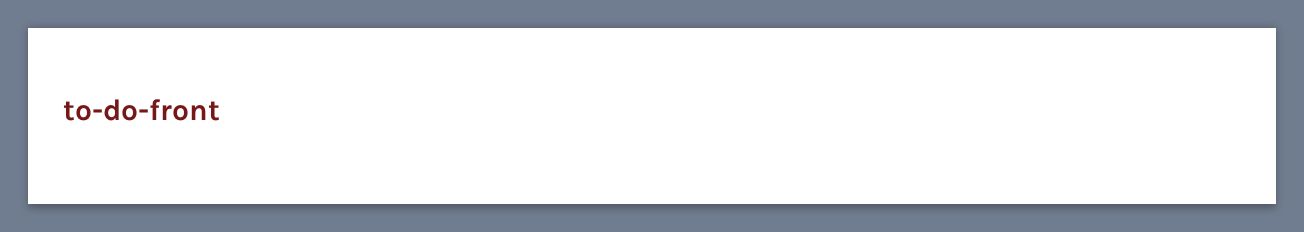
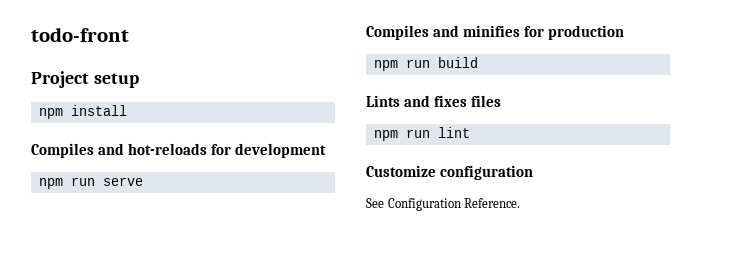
[63,99,220,121] to-do-front -> [31,27,129,42] [31,71,139,88] [38,105,127,119] [31,143,327,158] [38,177,143,189] [366,25,625,40] [373,57,478,71] [366,95,502,107] [373,127,470,141] [366,165,534,180] [366,198,521,211] todo-front // Project setup // npm install // Compiles and hot-reloads for development // npm run serve // Compiles and minifies for production // npm run build // Lints and fixes files // npm run lint // Customize configuration // See Configuration Reference.

